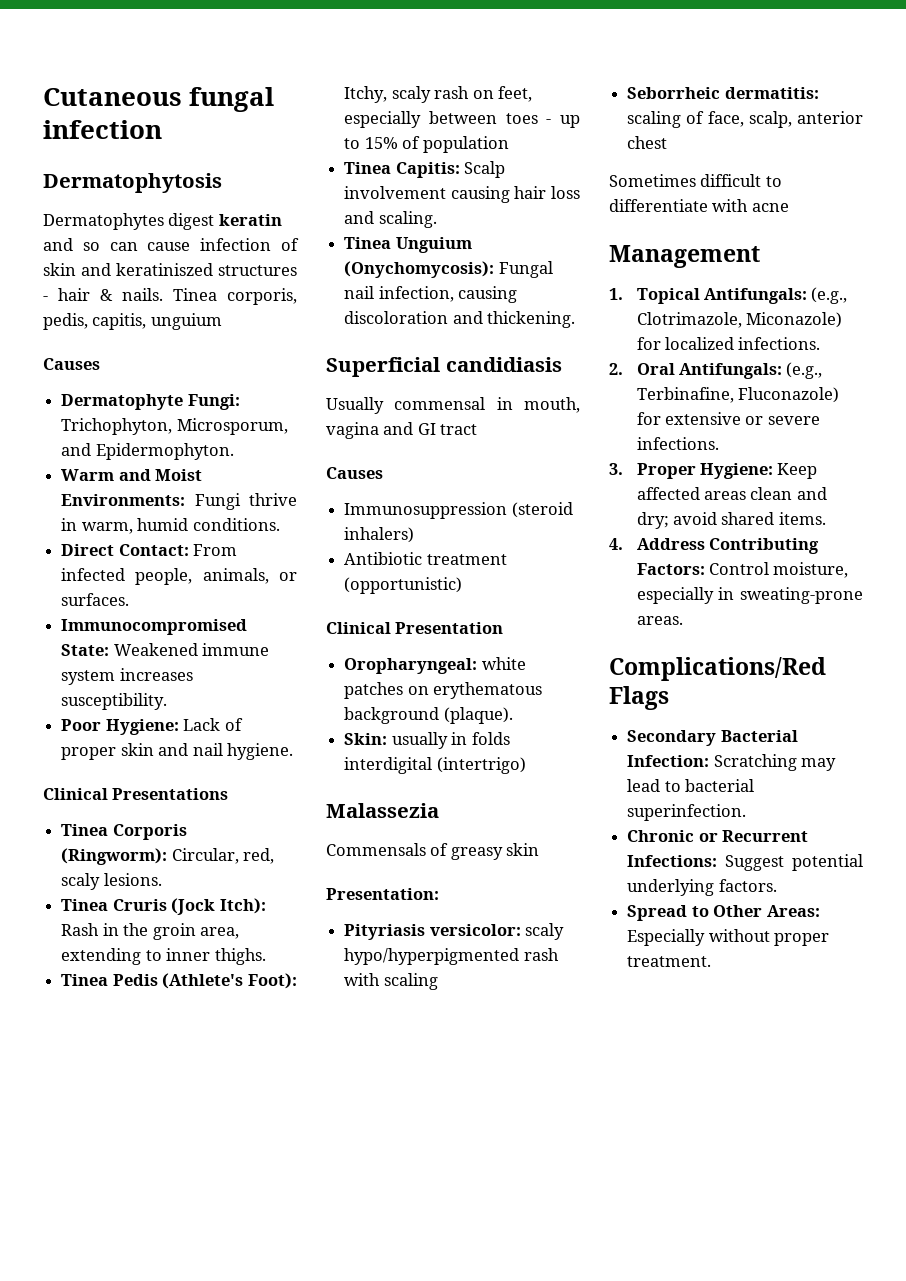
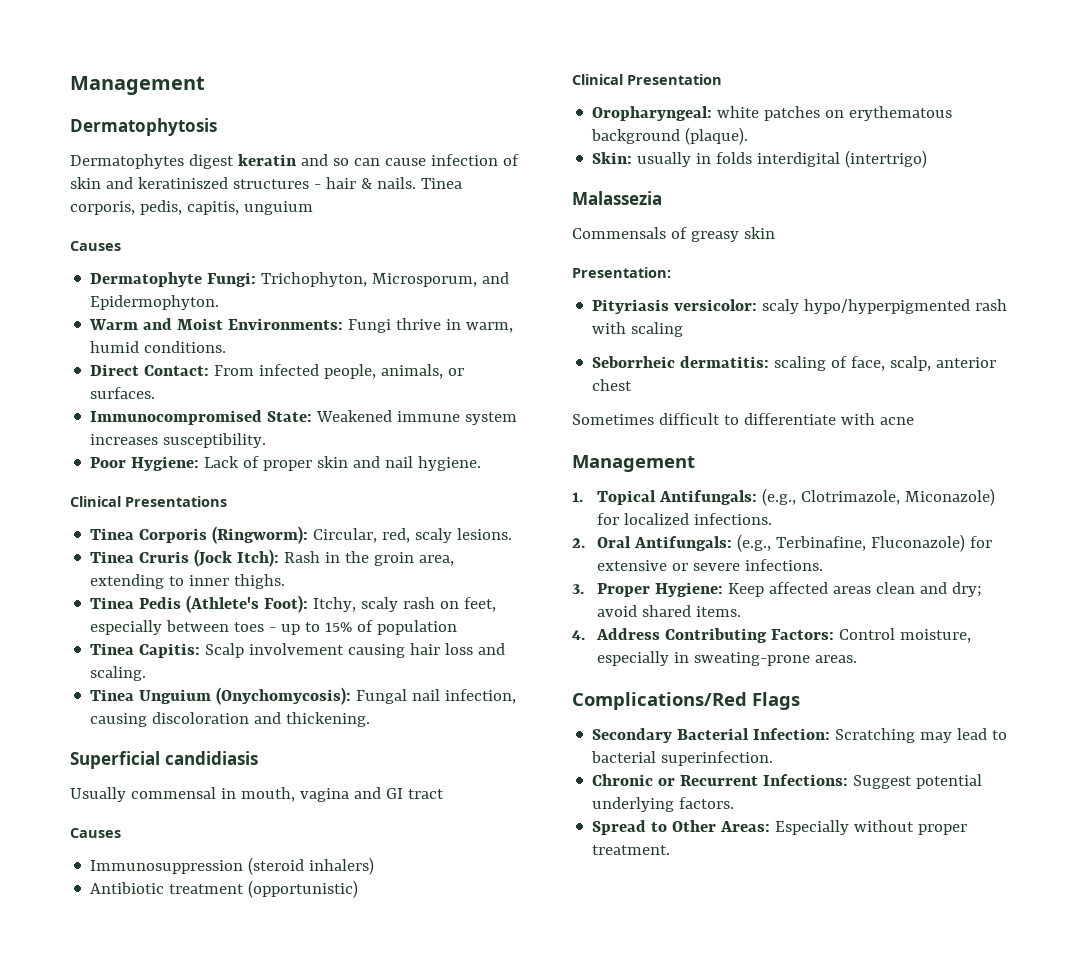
[43,87,275,112] [43,120,162,139] Cutaneous fungal infection -> [70,76,205,95] Management

